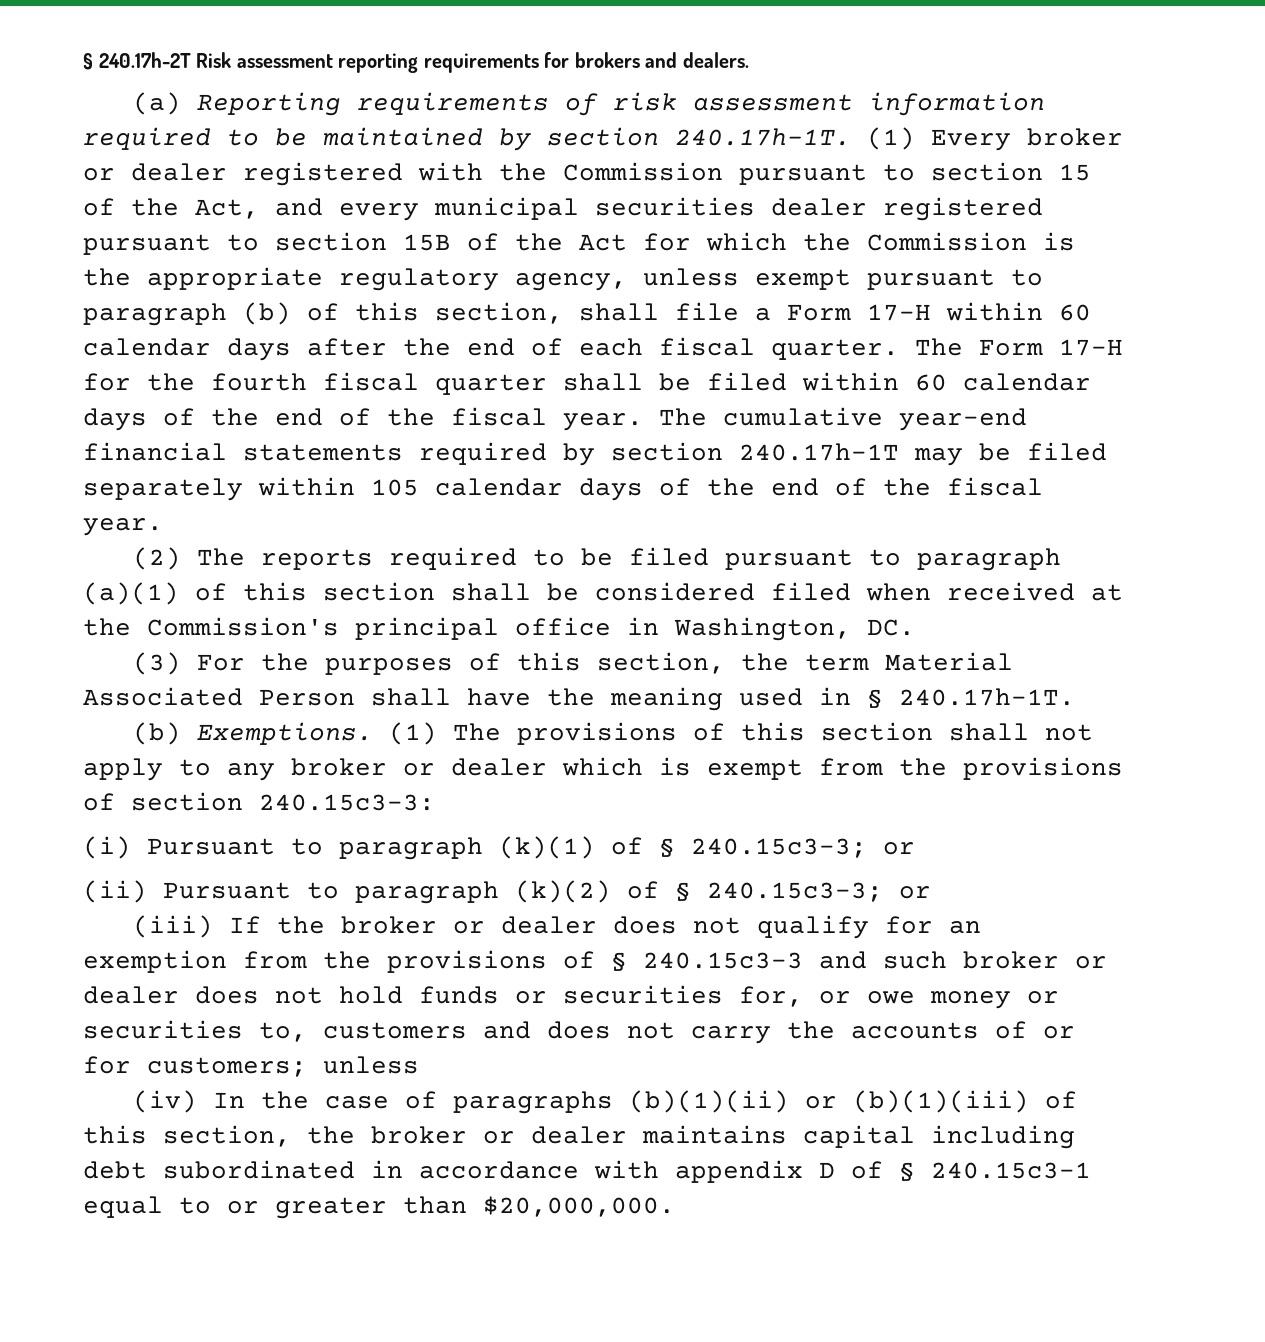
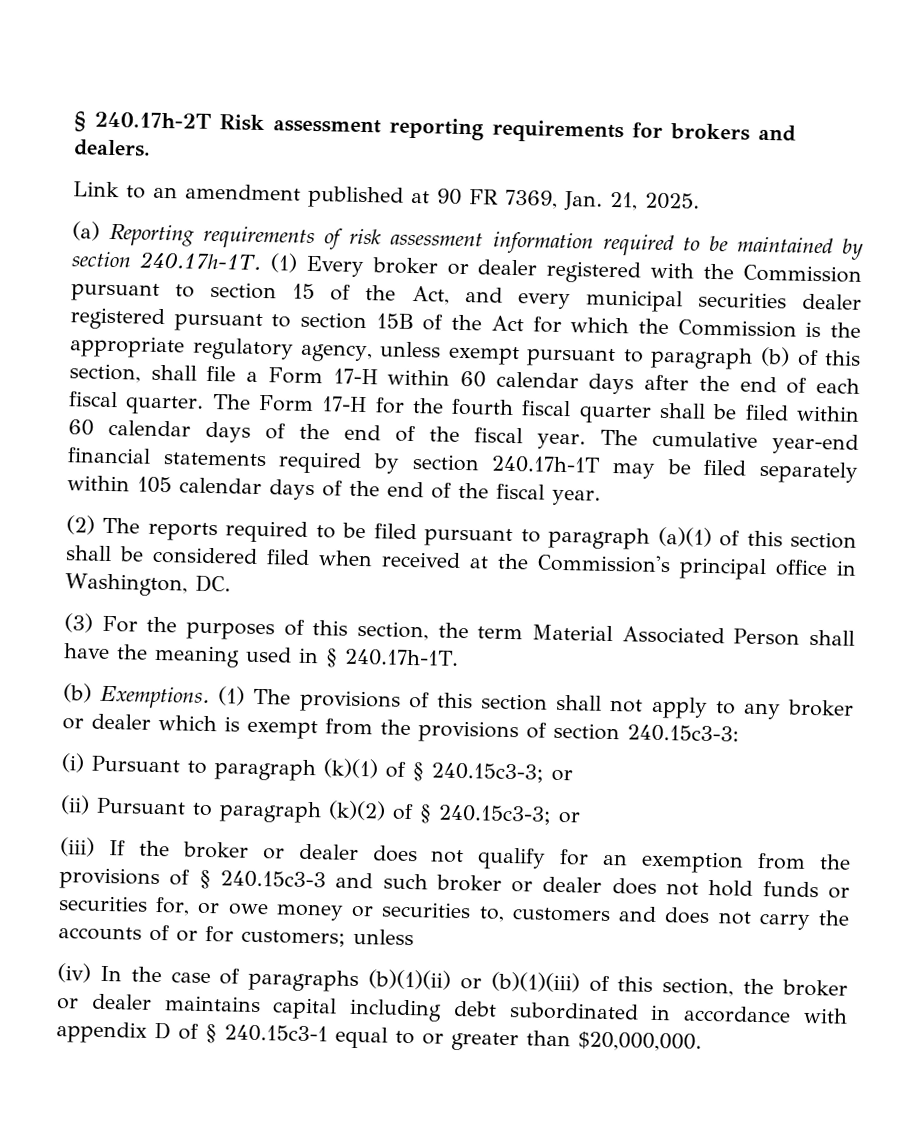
(749, 60) none -> [73,181,700,211] // Link to an amendment published at 90 FR 7369, Jan. 21, 2025.

